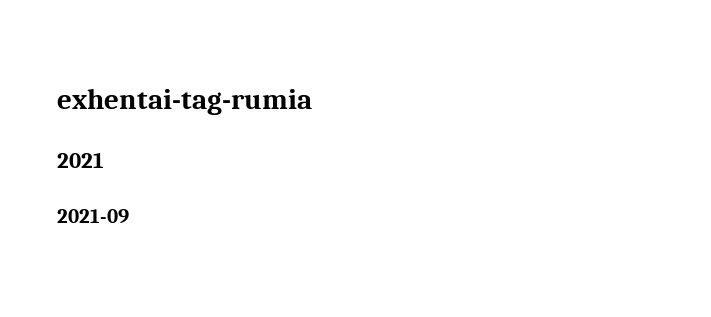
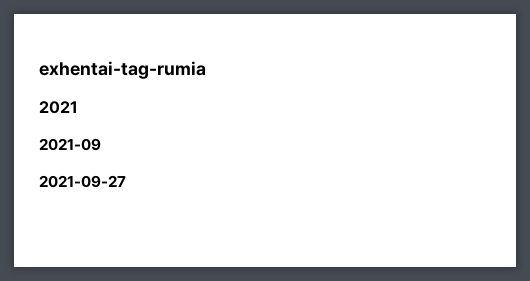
(129, 216) none -> [39,175,126,188] // 2021-09-27

